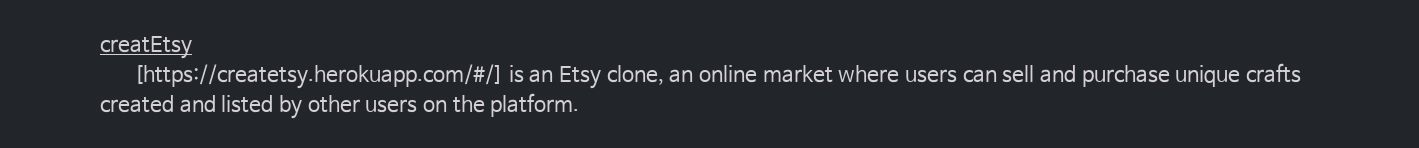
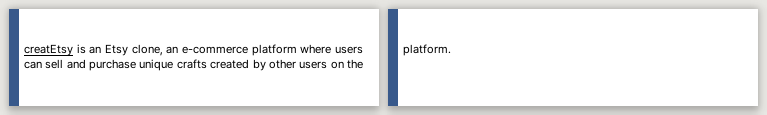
[134,64,504,89] // [https://createtsy.herokuapp.com/#/] -> (73, 50) none
[699,65,833,83] online market -> [182,44,297,56] e-commerce platform
[179,95,274,113] and listed -> (250, 64) none

